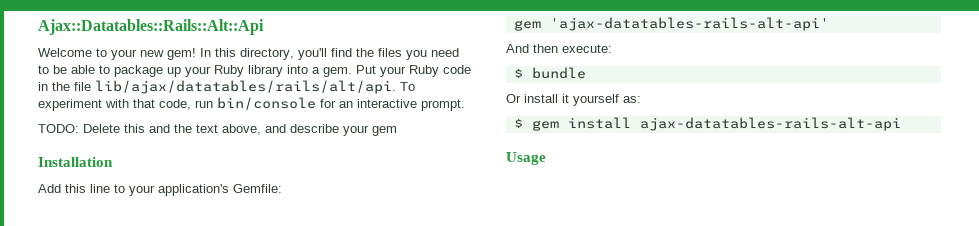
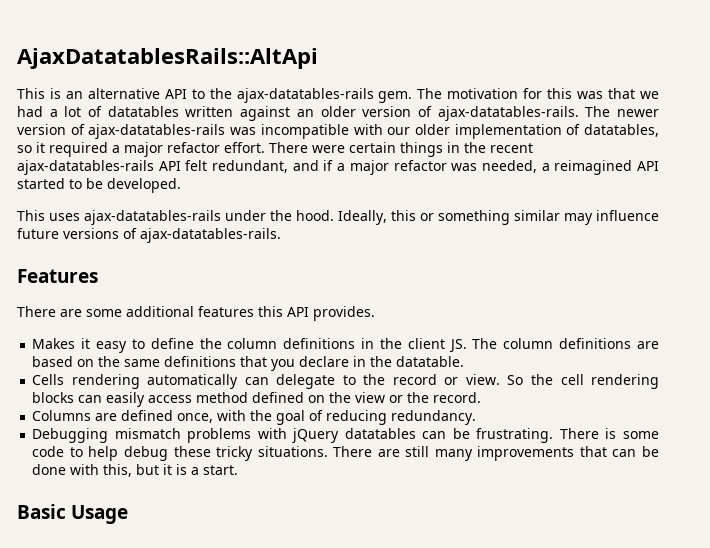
[38,19,264,35] [38,48,459,60] [38,65,471,77] [38,80,415,94] [38,97,465,111] [38,124,397,136] [38,157,113,167] [38,184,282,196] [513,17,829,31] [506,44,612,53] [513,67,586,79] [506,94,641,106] [513,117,901,131] Ajax::Datatables::Rails::Alt::Api // Welcome to your new gem! In this directory, you'll find the files you need to be able to package up your Ruby library into a gem. Put your Ruby code in the file lib/ajax/datatables/rails/alt/api. To experiment with that code, run bin/console for an interactive prompt. // TODO: Delete this and the text above, and describe your gem // Installation // Add this line to your application's Gemfile: // gem 'ajax-datatables-rails-alt-api' // And then execute: // $ bundle // Or install it yourself as: // $ gem install ajax-datatables-rails-alt-api // -> [17,48,318,69] [17,88,659,103] [17,106,659,121] [17,124,659,139] [17,142,533,157] [17,160,659,175] [17,178,181,193] [17,210,659,225] [17,228,281,243] [17,269,98,283] [17,306,375,321] [32,338,659,353] [32,356,465,371] [32,374,659,389] [32,392,482,407] [32,410,477,425] [32,428,659,443] [32,446,660,461] [32,464,239,477] [17,504,66,519] AjaxDatatablesRails::AltApi // This is an alternative API to the ajax-datatables-rails gem. The motivation for this was that we had a lot of datatables written against an older version of ajax-datatables-rails. The newer version of ajax-datatables-rails was incompatible with our older implementation of datatables, so it required a major refactor effort. There were certain things in the recent ajax-datatables-rails API felt redundant, and if a major refactor was needed, a reimagined API started to be developed. // This uses ajax-datatables-rails under the hood. Ideally, this or something similar may influence future versions of ajax-datatables-rails. // Features // There are some additional features this API provides. // Makes it easy to define the column definitions in the client JS. The column definitions are based on the same definitions that you declare in the datatable. // Cells rendering automatically can delegate to the record or view. So the cell rendering blocks can easily access method defined on the view or the record. // Columns are defined once, with the goal of reducing redundancy. // Debugging mismatch problems with jQuery datatables can be frustrating. There is some code to help debug these tricky situations. There are still many improvements that can be done with this, but it is a start. // Basic

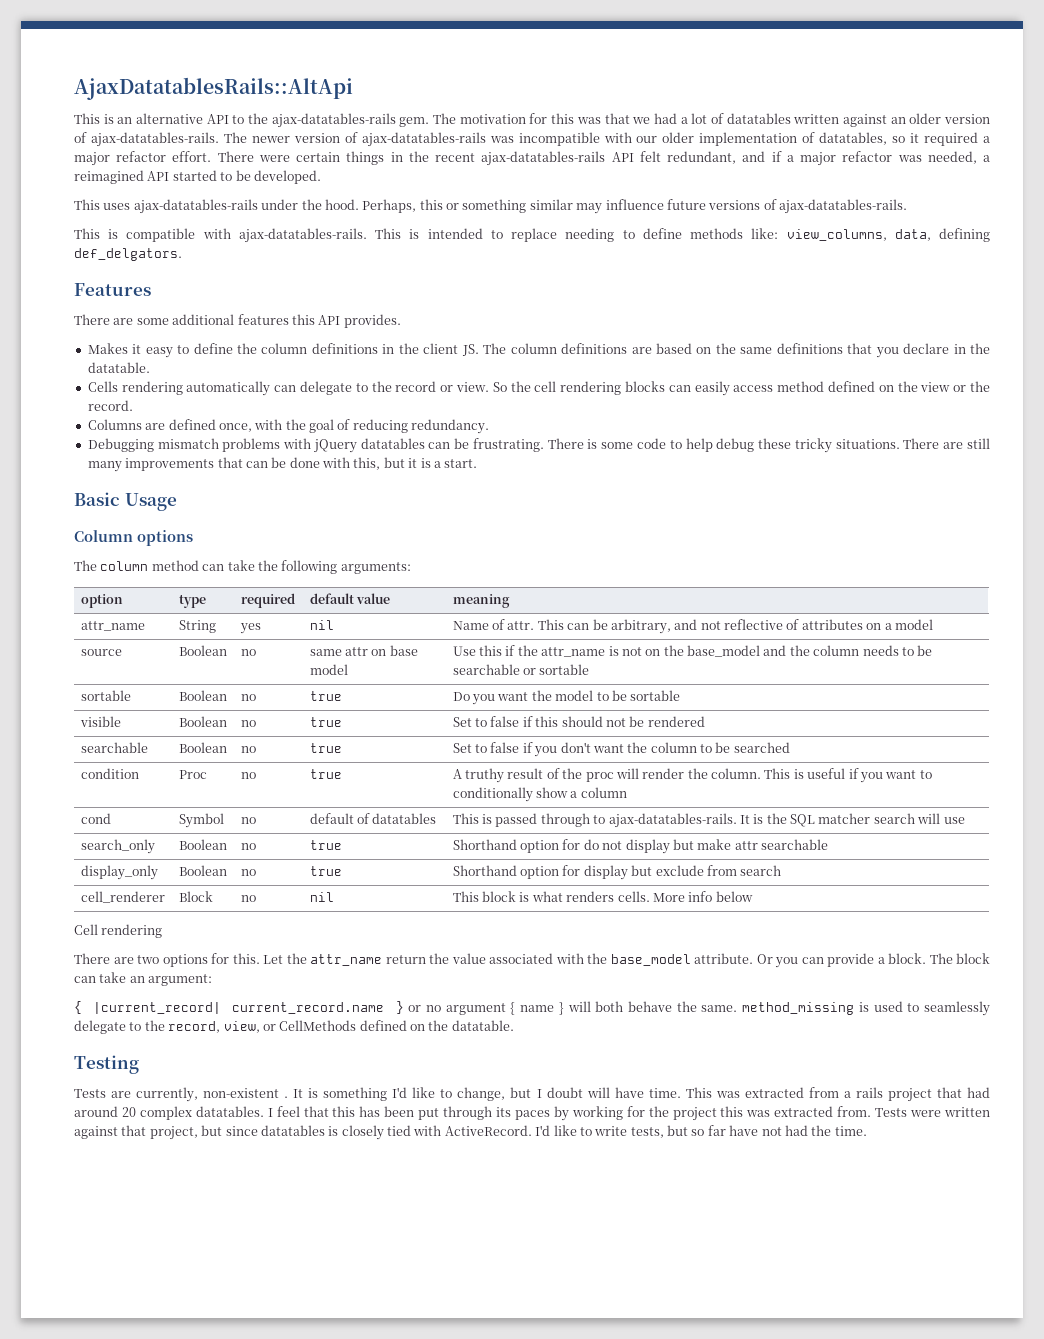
[338,210,387,225] Ideally, -> [362,199,417,213] Perhaps,
(281, 235) none -> [74,228,991,243] [74,248,182,261] // This is compatible with ajax-datatables-rails. This is intended to replace needing to define methods like: view_columns, data, defining def_delgators.
(129, 514) none -> [74,530,193,546] [74,560,411,574] [80,594,123,608] [178,595,206,608] [240,593,295,608] [309,593,391,604] [452,594,510,608] [80,621,145,631] [178,620,216,633] [239,623,261,634] [309,620,334,630] [452,619,933,634] [80,649,122,656] [178,645,227,656] [240,649,256,656] [309,645,418,656] [309,664,348,675] [452,645,933,657] [452,664,590,675] [80,690,131,701] [178,690,227,701] [240,694,256,701] [309,691,342,701] [452,690,681,705] [79,716,121,727] [178,716,227,727] [240,720,256,727] [309,717,342,727] [452,716,705,727] [80,742,148,753] [178,742,227,753] [240,746,256,753] [309,743,342,753] [452,742,790,757] [80,768,139,779] [178,770,207,779] [240,772,256,779] [309,769,342,779] [452,768,932,783] [452,787,627,802] [80,813,111,824] [178,813,224,828] [240,817,256,824] [309,813,437,824] [452,813,965,828] [80,839,155,854] [178,839,227,850] [240,843,256,850] [309,840,342,850] [452,839,829,854] [80,865,158,880] [178,865,227,876] [240,869,256,876] [309,866,342,876] [452,865,782,880] [80,891,165,903] [178,891,213,902] [240,895,256,902] [309,892,334,902] [452,891,753,902] [74,924,163,938] [74,953,990,968] [74,972,213,986] [74,1001,991,1016] [74,1020,514,1034] [74,1055,139,1074] [74,1087,991,1102] [74,1106,990,1121] [74,1125,867,1140] // Column options // The column method can take the following arguments: // option | type | required | default value | meaning // attr_name | String | yes | nil | Name of attr. This can be arbitrary, and not reflective of attributes on a model // source | Boolean | no | same attr on base model | Use this if the attr_name is not on the base_model and the column needs to be searchable or sortable // sortable | Boolean | no | true | Do you want the model to be sortable // visible | Boolean | no | true | Set to false if this should not be rendered // searchable | Boolean | no | true | Set to false if you don't want the column to be searched // condition | Proc | no | true | A truthy result of the proc will render the column. This is useful if you want to conditionally show a column // cond | Symbol | no | default of datatables | This is passed through to ajax-datatables-rails. It is the SQL matcher search will use // search_only | Boolean | no | true | Shorthand option for do not display but make attr searchable // display_only | Boolean | no | true | Shorthand option for display but exclude from search // cell_renderer | Block | no | nil | This block is what renders cells. More info below // Cell rendering // There are two options for this. Let the attr_name return the value associated with the base_model attribute. Or you can provide a block. The block can take an argument: // { |current_record| current_record.name } or no argument { name } will both behave the same. method_missing is used to seamlessly delegate to the record, view, or CellMethods defined on the datatable. // Testing // Tests are currently, non-existent . It is something I'd like to change, but I doubt will have time. This was extracted from a rails project that had around 20 complex datatables. I feel that this has been put through its paces by working for the project this was extracted from. Tests were written against that project, but since datatables is closely tied with ActiveRecord. I'd like to write tests, but so far have not had the time.

